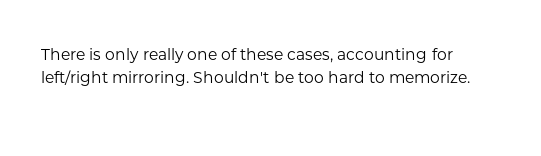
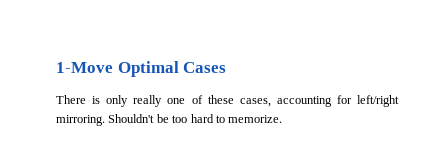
(41, 54) none -> [56,61,227,77] 1-Move Optimal Cases //

